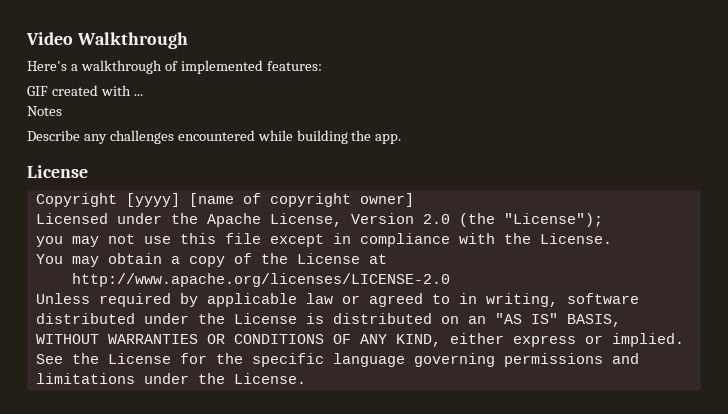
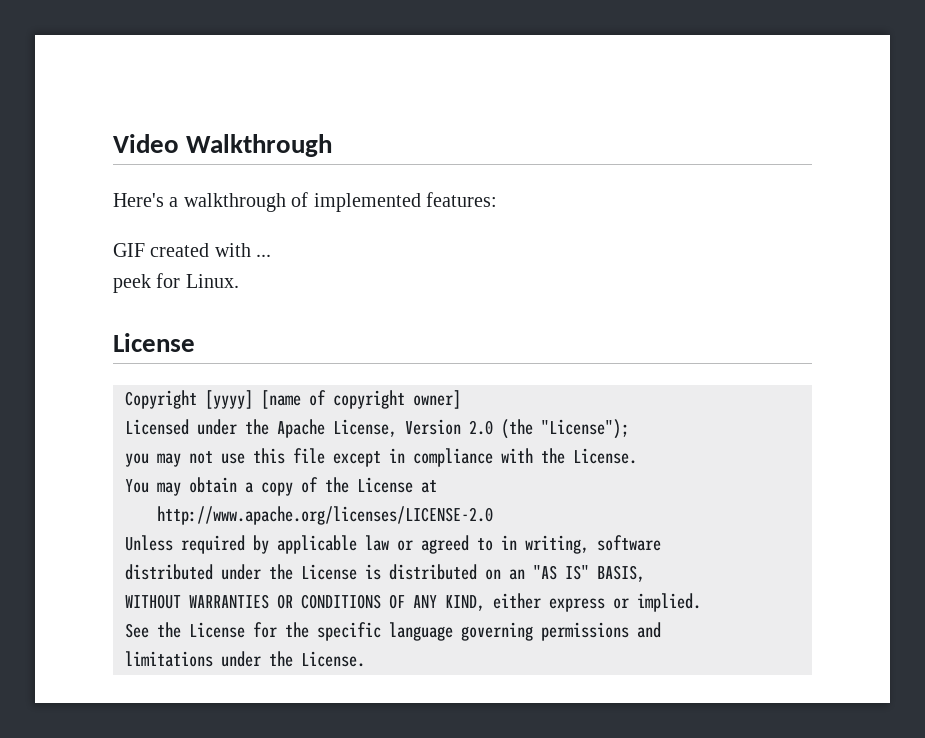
[27,106,62,116] [27,130,402,144] Notes // Describe any challenges encountered while building the app. -> [113,273,239,293] peek for Linux.

